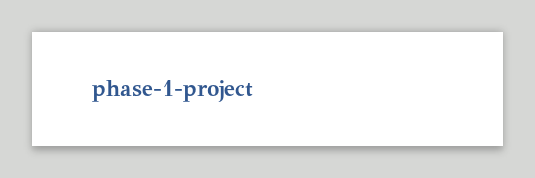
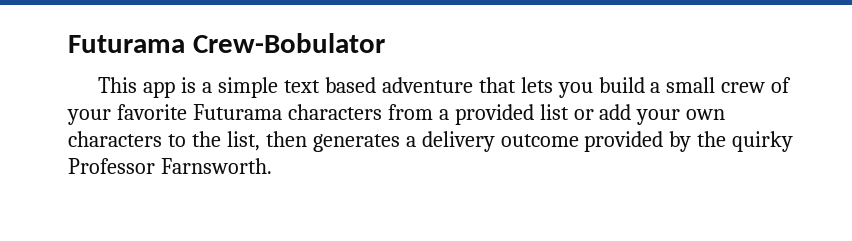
[92,80,253,102] phase-1-project -> [68,33,385,53] [98,77,792,98] [67,104,726,125] [68,131,794,152] [68,158,272,174] Futurama Crew-Bobulator // This app is a simple text based adventure that lets you build a small crew of your favorite Futurama characters from a provided list or add your own characters to the list, then generates a delivery outcome provided by the quirky Professor Farnsworth.

